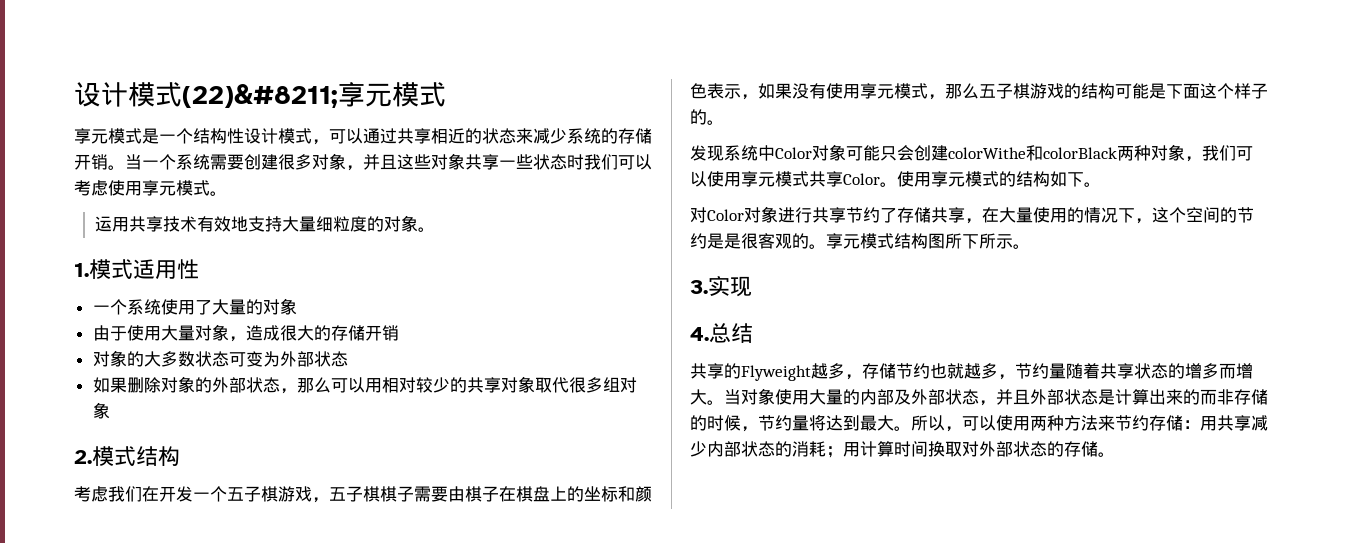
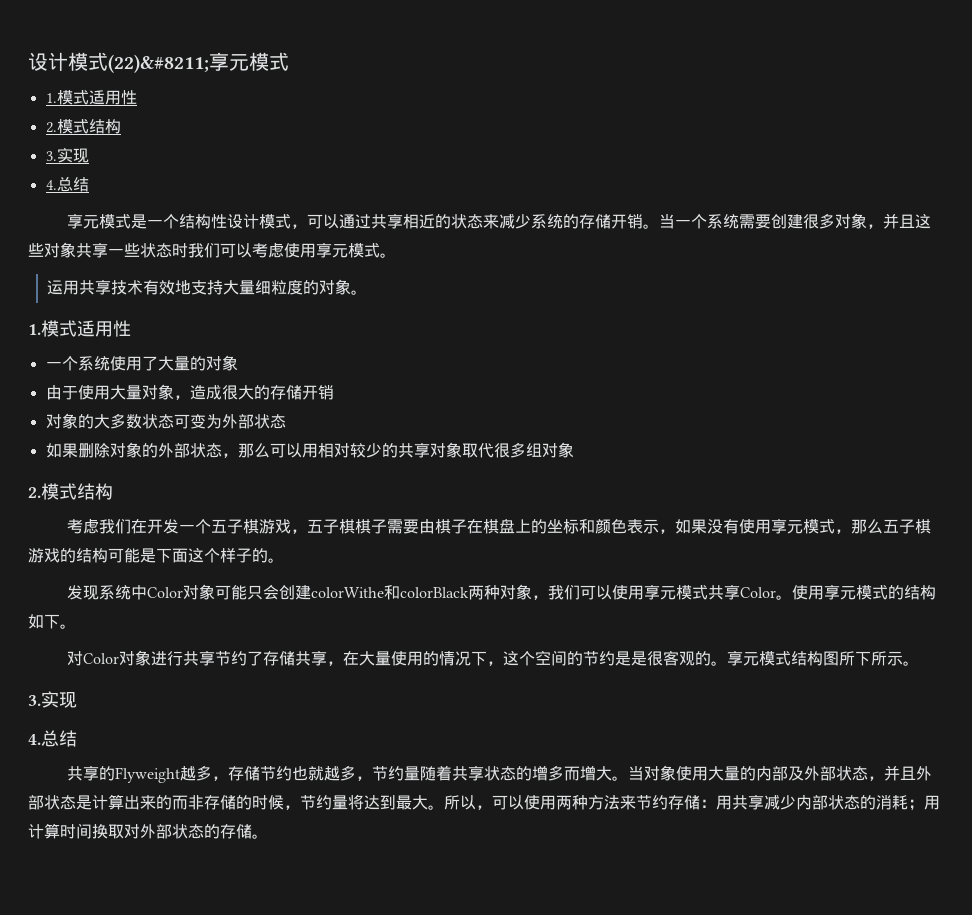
(446, 94) none -> [45,90,137,105] [45,119,121,134] [45,147,89,163] [45,177,89,192] // 1.模式适用性 // 2.模式结构 // 3.实现 // 4.总结

